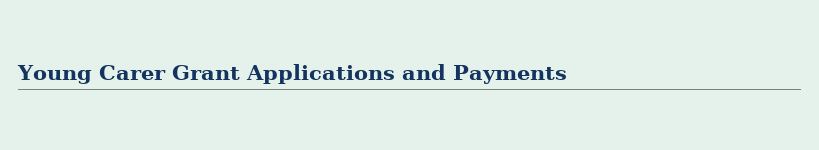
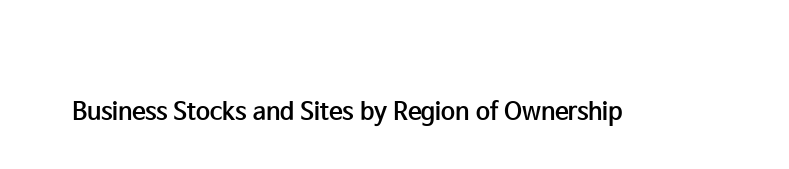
[17,64,567,84] Young Carer Grant Applications and Payments -> [72,100,623,127] Business Stocks and Sites by Region of Ownership

